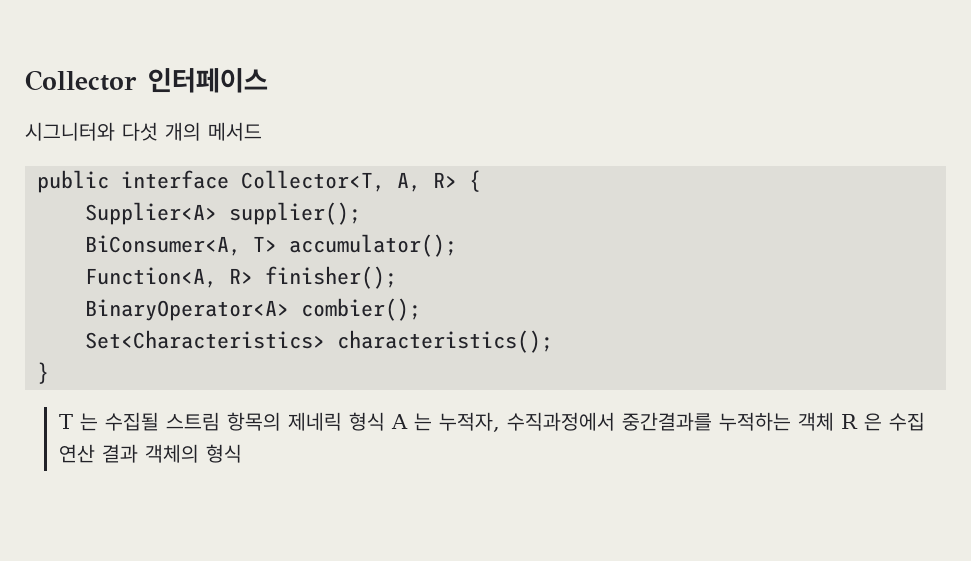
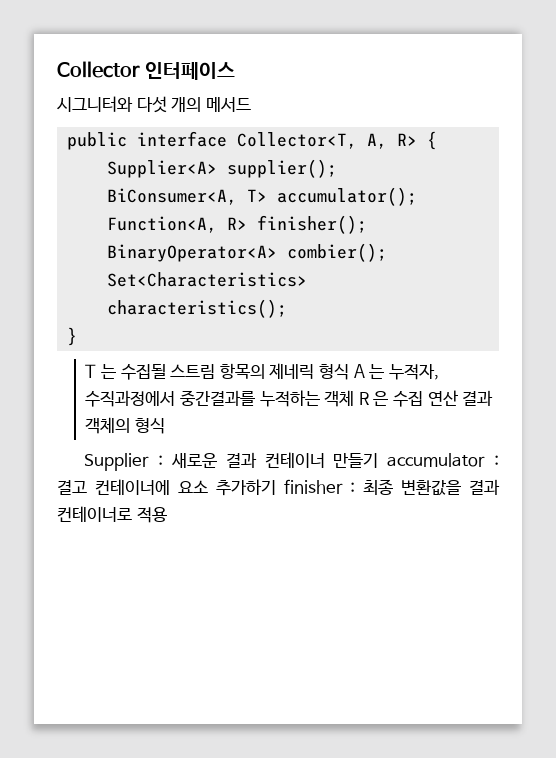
(242, 453) none -> [84,452,499,471] [57,479,500,496] [57,506,167,523] // Supplier : 새로운 결과 컨테이너 만들기 accumulator : 결고 컨테이너에 요소 추가하기 finisher : 최종 변환값을 결과 컨테이너로 적용

